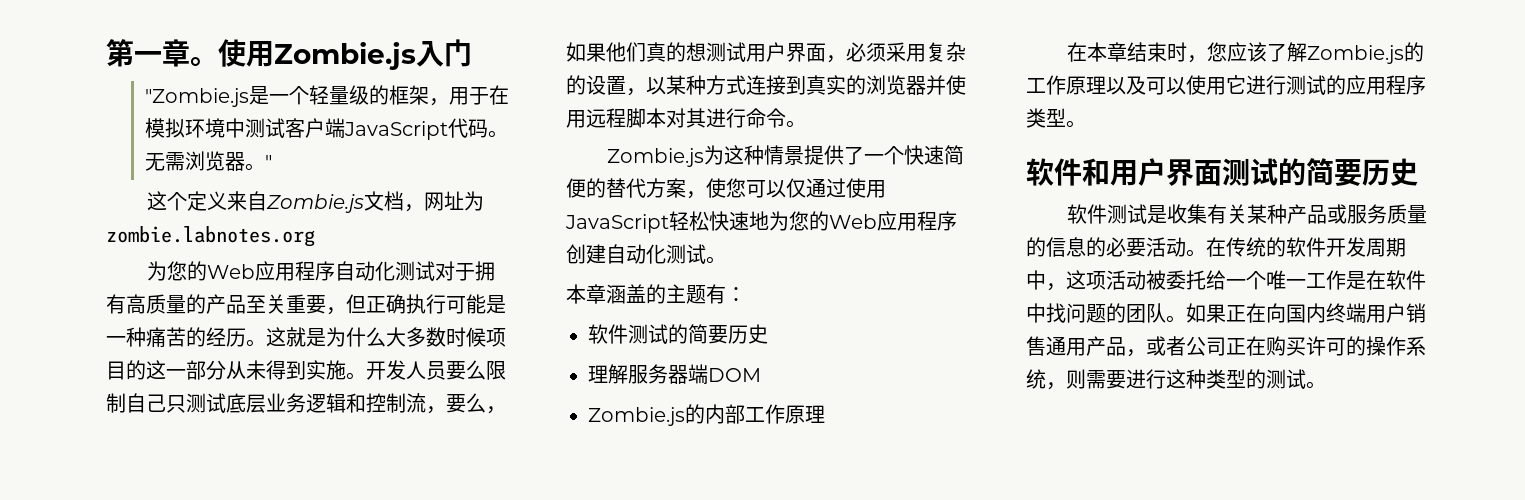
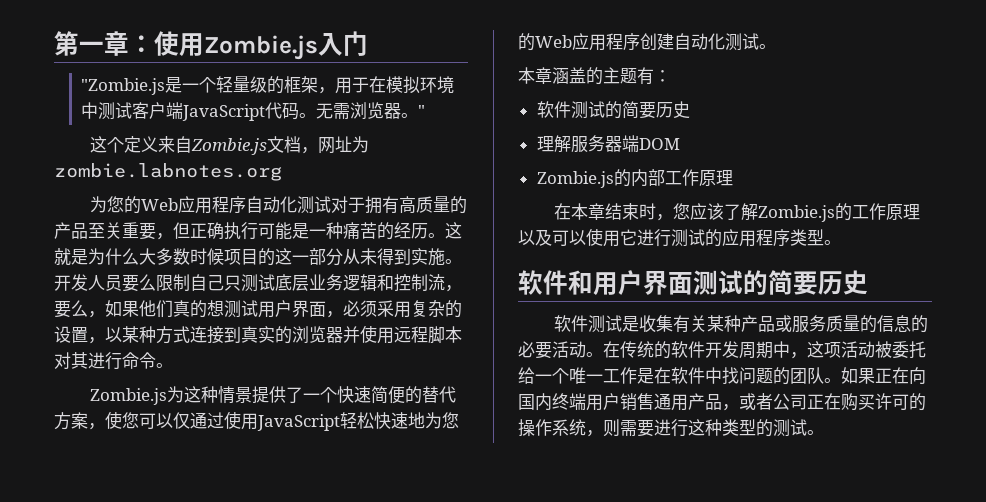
[190,56,218,67] 。 -> [129,35,154,53] ：

